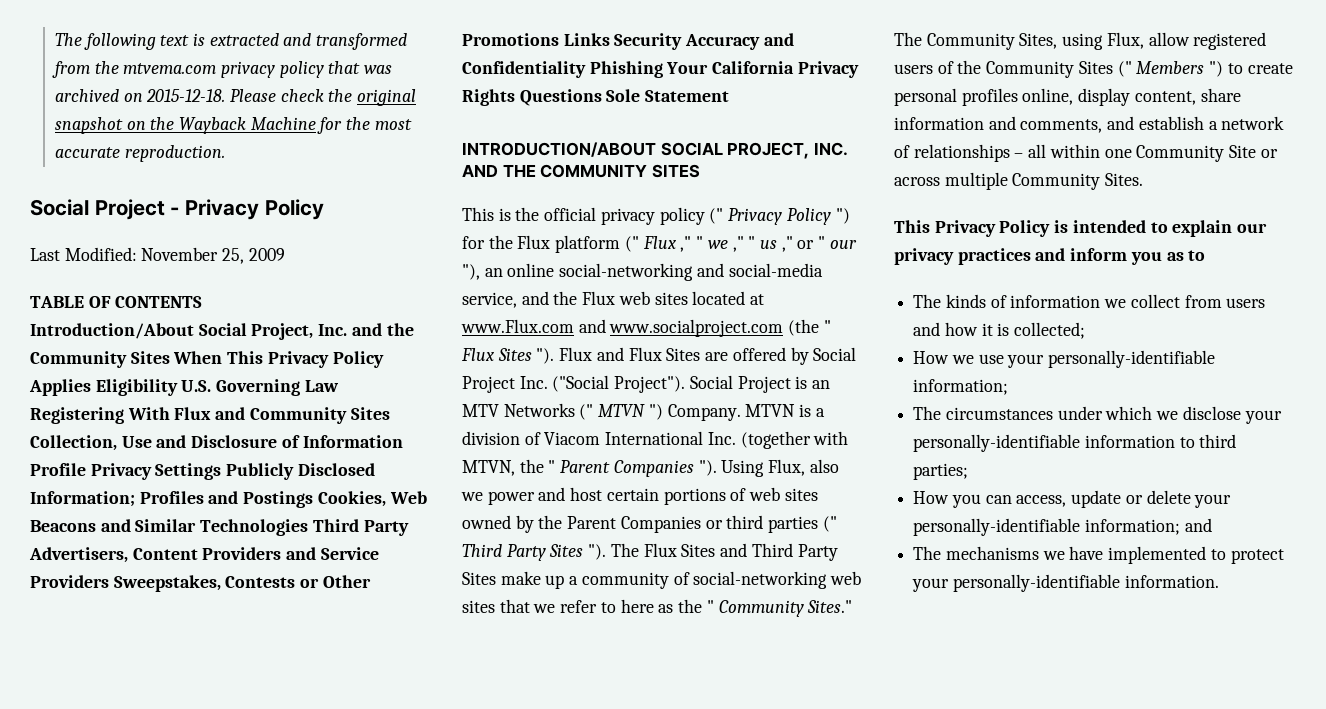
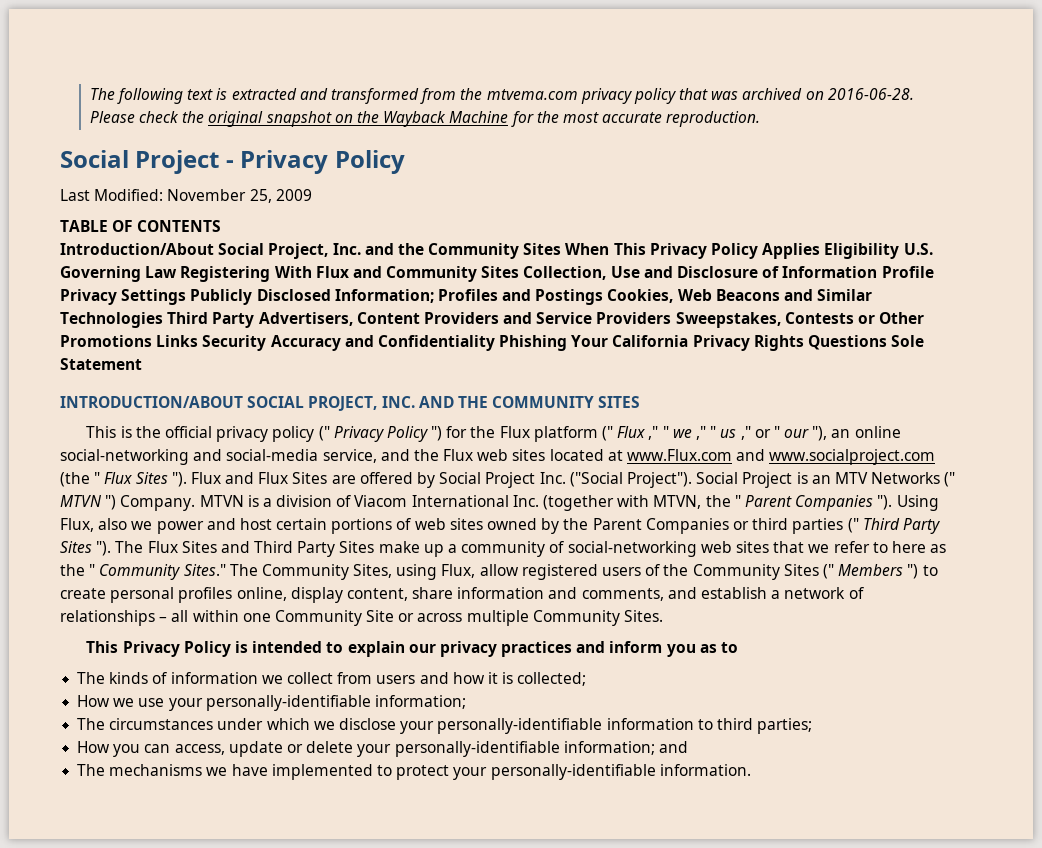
[146,89,226,102] 2015-12-18. -> [827,88,914,100] 2016-06-28.

